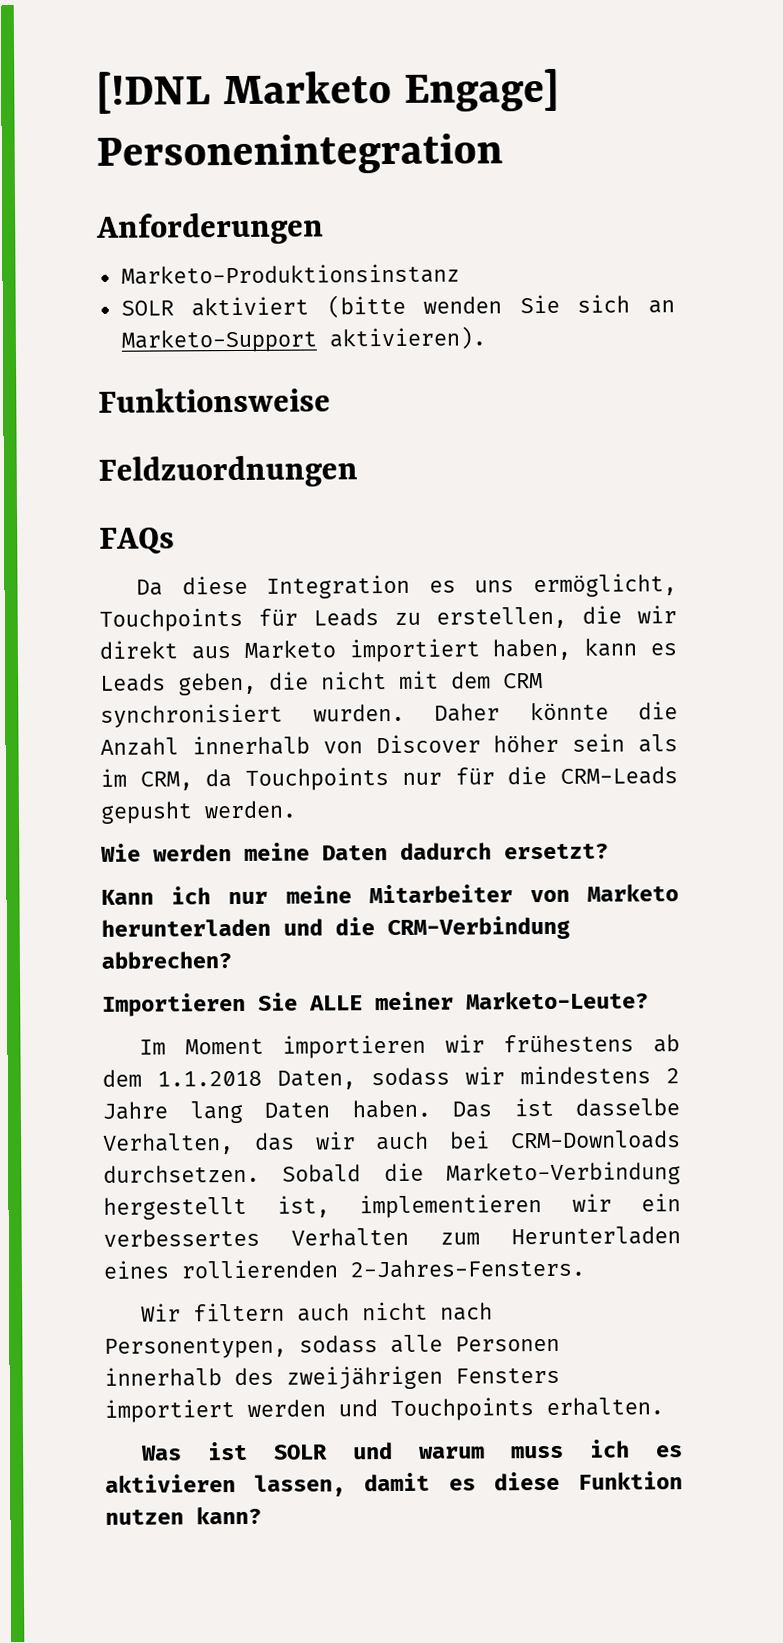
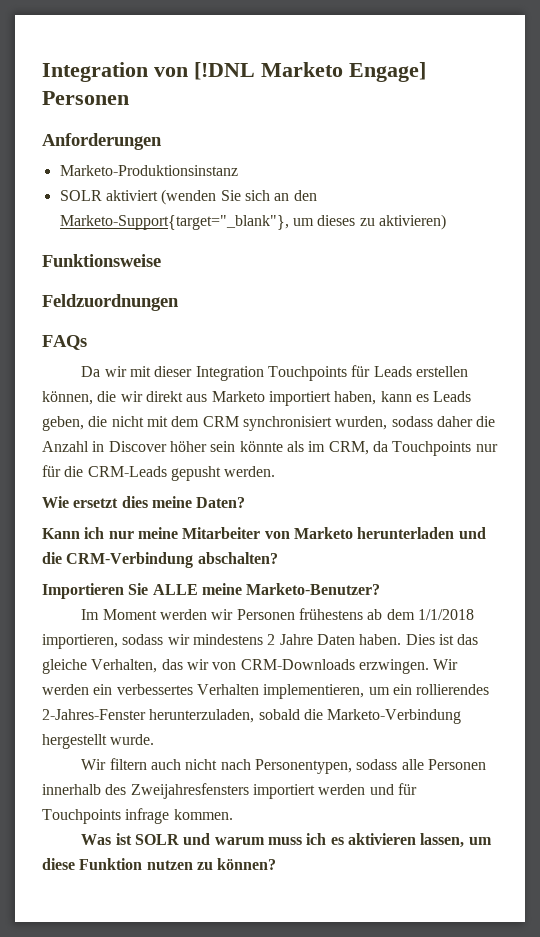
(96, 92) none -> [42,62,188,82] Integration von
[96,133,503,175] Personenintegration -> [42,91,129,105] Personen
[326,294,503,319] (bitte wenden -> [161,189,217,205] (wenden
[120,326,486,353] Marketo-Support aktivieren). -> [293,190,317,201] [59,214,446,230] den Marketo-Support{target="_blank"}, um dieses zu aktivieren)
[181,573,677,599] diese Integration es uns ermöglicht, -> [104,366,264,381] wir mit dieser Integration
[394,606,567,629] zu erstellen, -> [415,366,468,377] [42,391,93,405] erstellen können,
[312,701,678,722] [100,735,363,756] wurden. Daher könnte die Anzahl innerhalb von -> [335,416,496,430] [42,441,105,452] wurden, sodass daher die Anzahl in
(626, 742) none -> [239,441,283,452] könnte
[153,842,609,862] werden meine Daten dadurch ersetzt? -> [73,496,246,508] ersetzt dies meine Daten?
[101,951,232,969] abbrechen? -> [197,552,278,564] abschalten?
[375,991,649,1011] meiner Marketo-Leute? -> [201,583,381,595] meine Marketo-Benutzer?
[282,1034,485,1059] importieren wir -> [159,609,295,620] werden wir Personen
[157,1070,356,1090] 1.1.2018 Daten, -> [417,609,474,620] [42,634,118,649] 1/1/2018 importieren,
[189,1100,243,1124] lang -> (313, 639) none
[452,1097,680,1118] [103,1130,681,1155] [103,1161,681,1186] [103,1193,681,1220] [103,1226,681,1247] [103,1258,585,1279] Das ist dasselbe Verhalten, das wir auch bei CRM-Downloads durchsetzen. Sobald die Marketo-Verbindung hergestellt ist, implementieren wir ein verbessertes Verhalten zum Herunterladen eines rollierenden 2-Jahres-Fensters. -> [405,634,479,645] [42,659,459,674] [42,684,490,699] [42,709,462,724] [42,734,155,749] Dies ist das gleiche Verhalten, das wir von CRM-Downloads erzwingen. Wir werden ein verbessertes Verhalten implementieren, um ein rollierendes 2-Jahres-Fenster herunterzuladen, sobald die Marketo-Verbindung hergestellt wurde.
[286,1365,560,1390] zweijährigen Fensters -> [130,783,249,799] Zweijahresfensters
[390,1397,664,1422] Touchpoints erhalten. -> [397,783,417,795] [42,808,233,824] für Touchpoints infrage kommen.
[364,1472,476,1492] damit es -> [468,837,492,845] um
[196,1506,262,1525] kann? -> [196,858,277,870] zu können?

